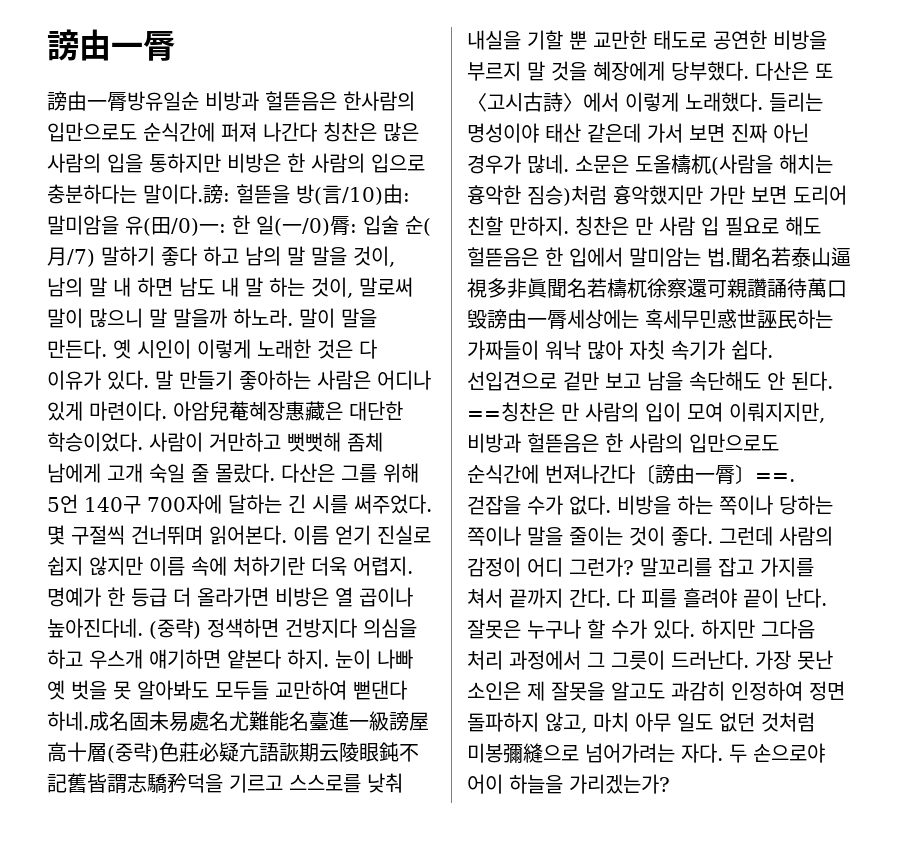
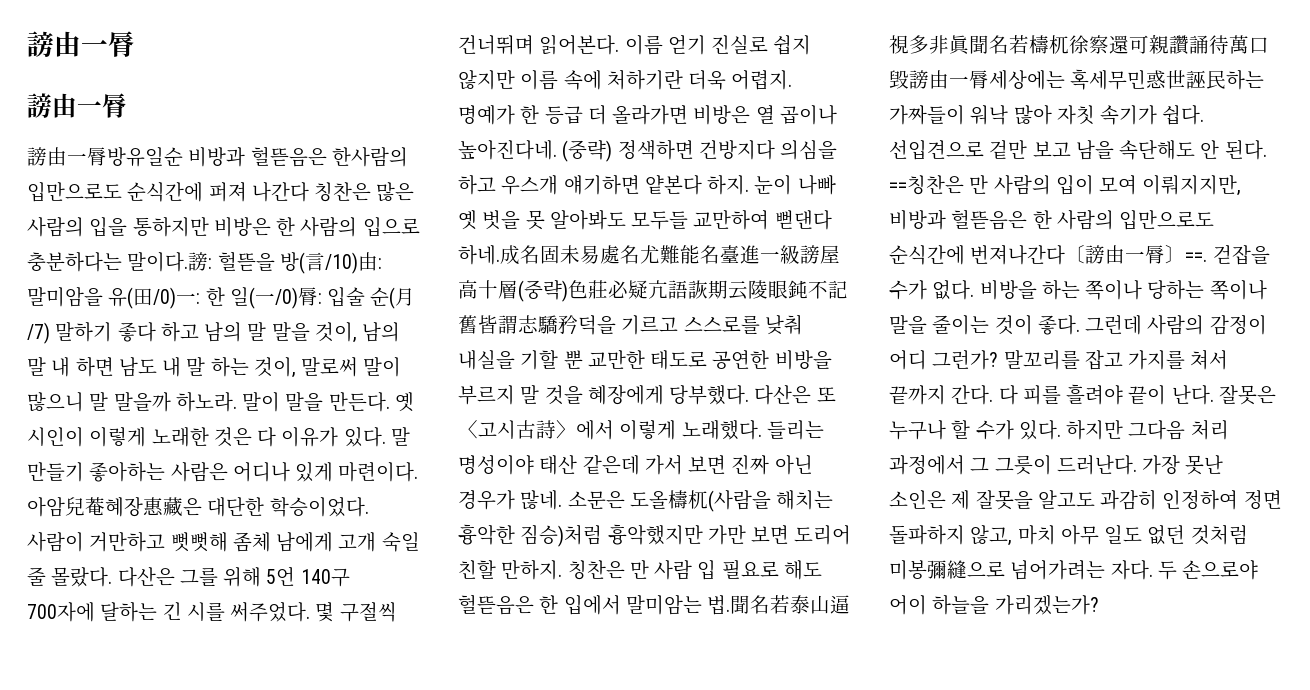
[47,29,175,61] [47,91,127,111] 謗由一脣 // 謗由一脣 -> [27,31,135,57] [27,93,127,118] [27,147,107,166] 謗由一脣 // 謗由一脣 // 謗由一脣

